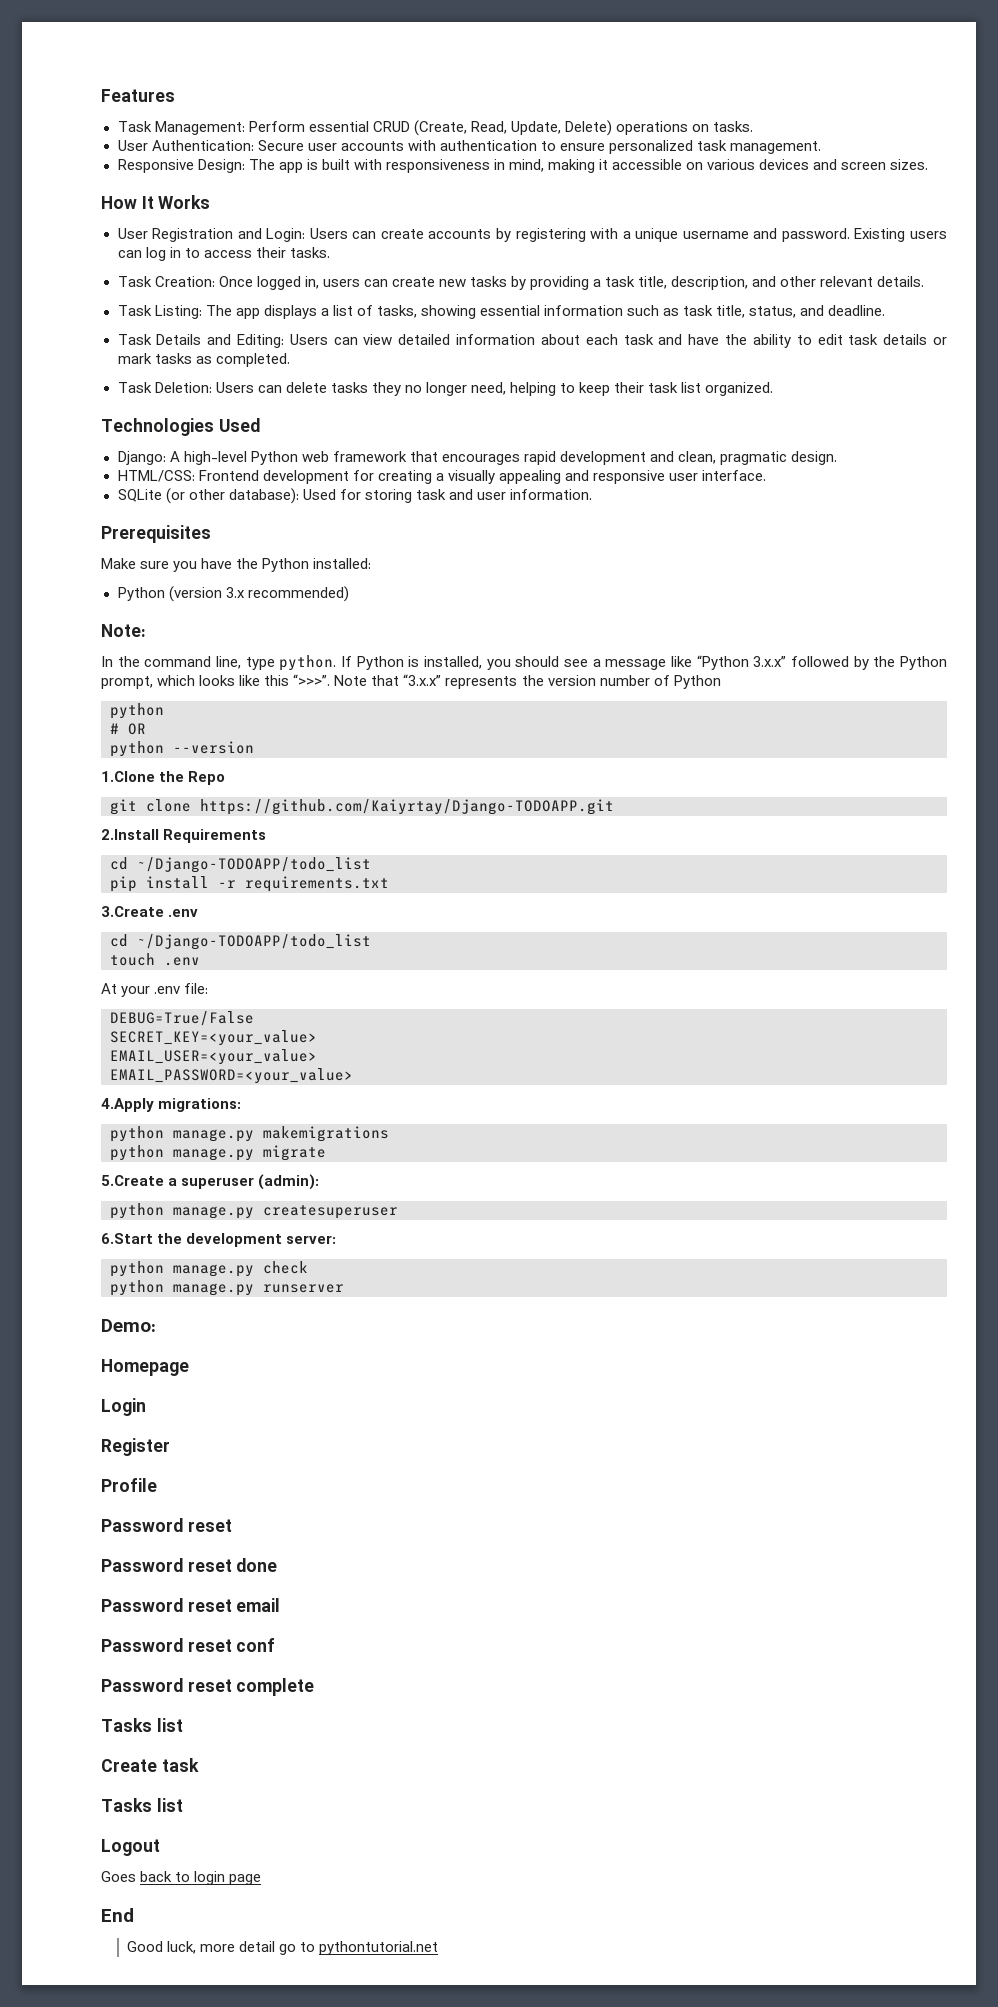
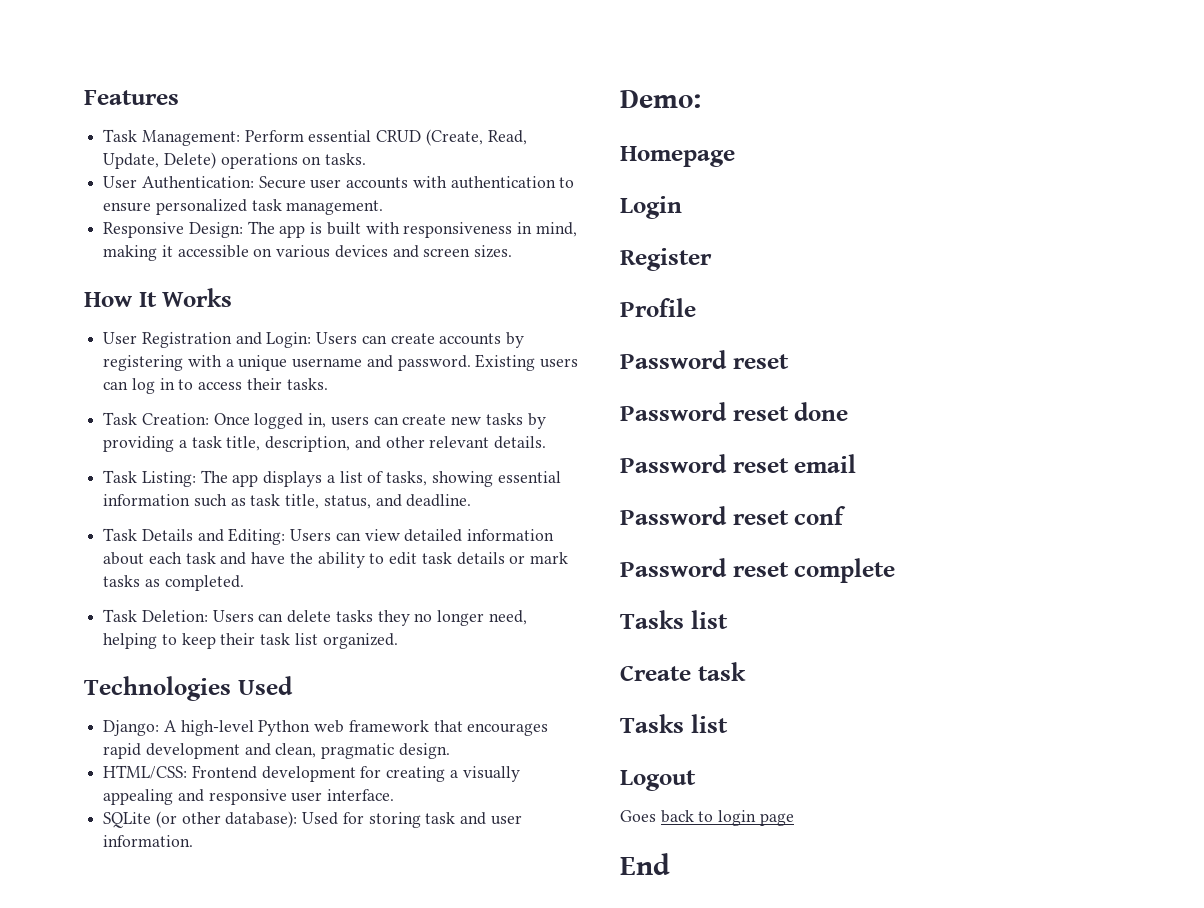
[101,525,211,543] [101,558,372,572] [117,586,349,602] [101,624,146,637] [101,655,947,671] [101,674,721,689] [110,703,164,719] [110,723,146,735] [110,741,254,757] [101,771,226,785] [110,799,614,815] [101,829,267,843] [110,857,371,873] [110,876,389,892] [101,906,199,917] [110,934,371,950] [110,953,200,966] [101,983,209,997] [110,1011,254,1026] [110,1030,317,1046] [110,1049,317,1065] [110,1068,353,1084] [101,1098,242,1112] [110,1126,389,1142] [110,1145,326,1161] [101,1174,320,1190] [110,1203,398,1219] [101,1233,337,1247] [110,1261,308,1277] [110,1280,344,1296] // Prerequisites // Make sure you have the Python installed: // Python (version 3.x recommended) // Note: // In the command line, type python. If Python is installed, you should see a message like “Python 3.x.x” followed by the Python prompt, which looks like this “>>>”. Note that “3.x.x” represents the version number of Python // python // # OR // python --version // 1.Clone the Repo // git clone https://github.com/Kaiyrtay/Django-TODOAPP.git // 2.Install Requirements // cd ~/Django-TODOAPP/todo_list // pip install -r requirements.txt // 3.Create .env // cd ~/Django-TODOAPP/todo_list // touch .env // At your .env file: // DEBUG=True/False // SECRET_KEY=<your_value> // EMAIL_USER=<your_value> // EMAIL_PASSWORD=<your_value> // 4.Apply migrations: // python manage.py makemigrations // python manage.py migrate // 5.Create a superuser (admin): // python manage.py createsuperuser // 6.Start the development server: // python manage.py check // python manage.py runserver -> (194, 841) none
[127,1941,439,1955] // Good luck, more detail go to pythontutorial.net -> (670, 864) none

